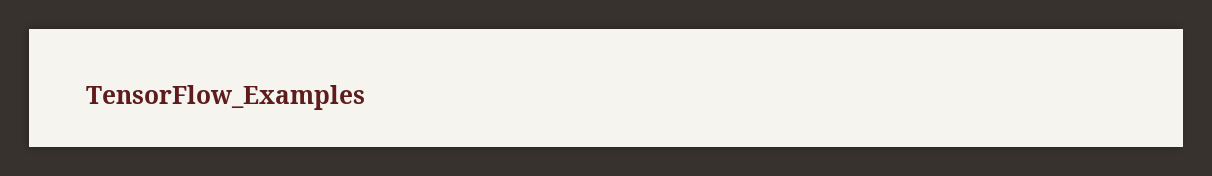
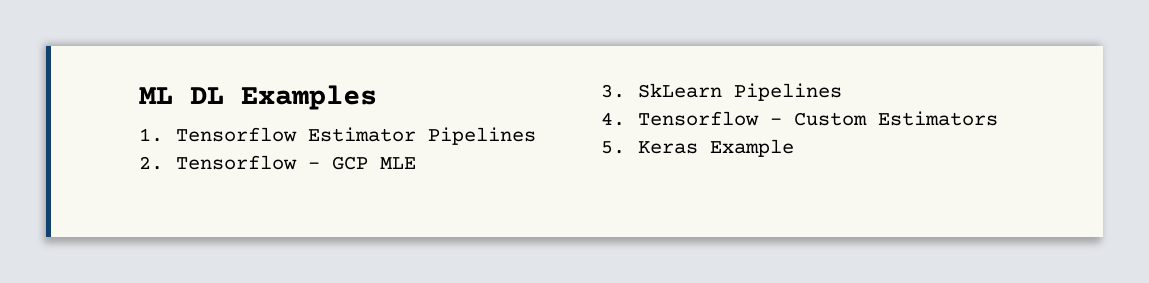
[86,85,365,110] TensorFlow_Examples -> [139,85,377,110] [139,127,536,145] [139,155,416,170] [601,83,842,101] [601,111,998,126] [601,139,794,157] ML DL Examples // 1. Tensorflow Estimator Pipelines // 2. Tensorflow - GCP MLE // 3. SkLearn Pipelines // 4. Tensorflow - Custom Estimators // 5. Keras Example

